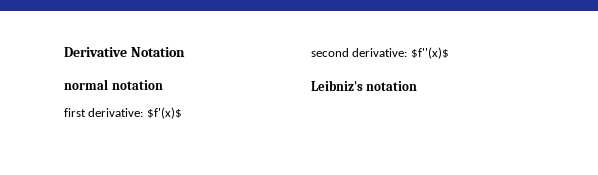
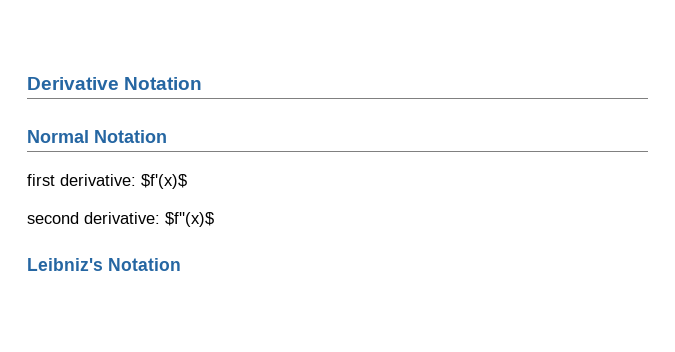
[64,79,163,90] normal notation -> [27,130,167,143] Normal Notation
[366,81,418,91] notation -> [108,258,181,271] Notation

